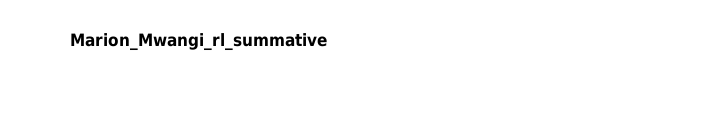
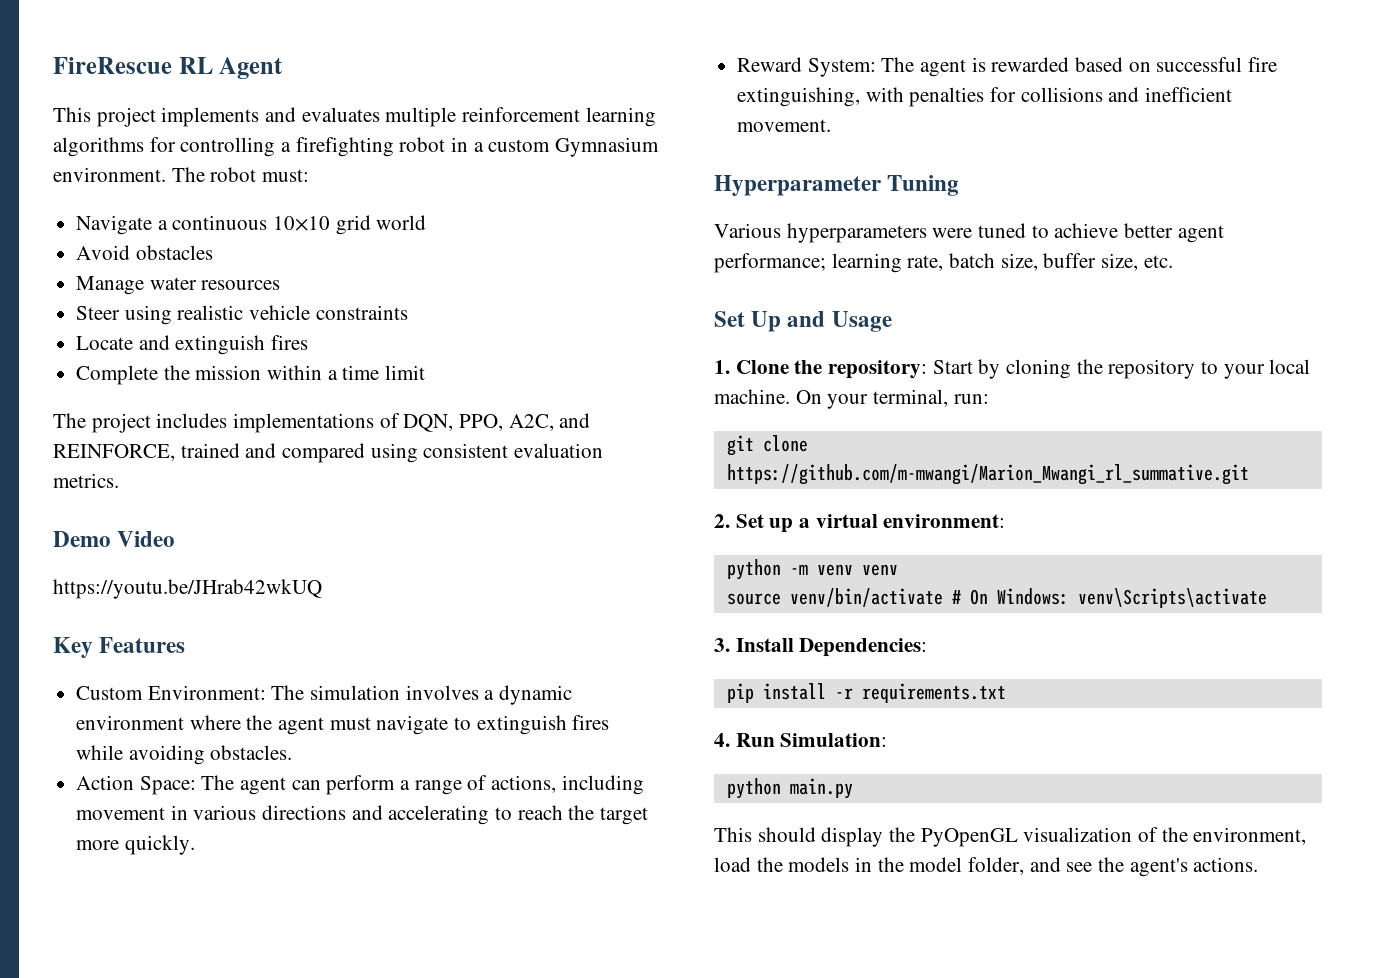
[70,33,327,51] Marion_Mwangi_rl_summative -> [53,57,284,79] [53,107,656,127] [53,137,660,157] [53,167,310,182] [76,215,427,235] [76,245,213,260] [76,276,281,295] [76,305,408,325] [76,335,309,355] [76,365,426,385] [53,413,591,433] [53,443,604,463] [53,473,119,488] [53,531,176,547] [53,579,322,599] [53,637,186,658] [76,685,573,705] [76,715,610,735] [76,745,293,765] [76,775,644,795] [76,805,649,825] [76,835,195,855] [737,57,1278,77] [737,87,1233,107] [737,119,832,132] [714,175,960,196] [714,223,1224,243] [714,253,1173,273] [714,311,892,332] [714,359,1311,379] [714,389,989,409] [726,435,808,456] [726,464,1249,485] [714,514,1006,533] [726,559,898,580] [726,588,1267,608] [714,638,928,657] [726,683,1006,703] [714,733,888,747] [726,778,853,799] [714,827,1307,847] [714,857,1259,877] FireRescue RL Agent // This project implements and evaluates multiple reinforcement learning algorithms for controlling a firefighting robot in a custom Gymnasium environment. The robot must: // Navigate a continuous 10×10 grid world // Avoid obstacles // Manage water resources // Steer using realistic vehicle constraints // Locate and extinguish fires // Complete the mission within a time limit // The project includes implementations of DQN, PPO, A2C, and REINFORCE, trained and compared using consistent evaluation metrics. // Demo Video // https://youtu.be/JHrab42wkUQ // Key Features // Custom Environment: The simulation involves a dynamic environment where the agent must navigate to extinguish fires while avoiding obstacles. // Action Space: The agent can perform a range of actions, including movement in various directions and accelerating to reach the target more quickly. // Reward System: The agent is rewarded based on successful fire extinguishing, with penalties for collisions and inefficient movement. // Hyperparameter Tuning // Various hyperparameters were tuned to achieve better agent performance; learning rate, batch size, buffer size, etc. // Set Up and Usage // 1. Clone the repository: Start by cloning the repository to your local machine. On your terminal, run: // git clone https://github.com/m-mwangi/Marion_Mwangi_rl_summative.git // 2. Set up a virtual environment: // python -m venv venv // source venv/bin/activate # On Windows: venv\Scripts\activate // 3. Install Dependencies: // pip install -r requirements.txt // 4. Run Simulation: // python main.py // This should display the PyOpenGL visualization of the environment, load the models in the model folder, and see the agent's actions.

